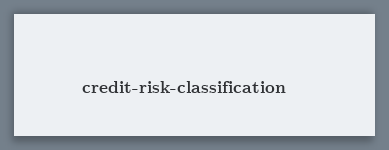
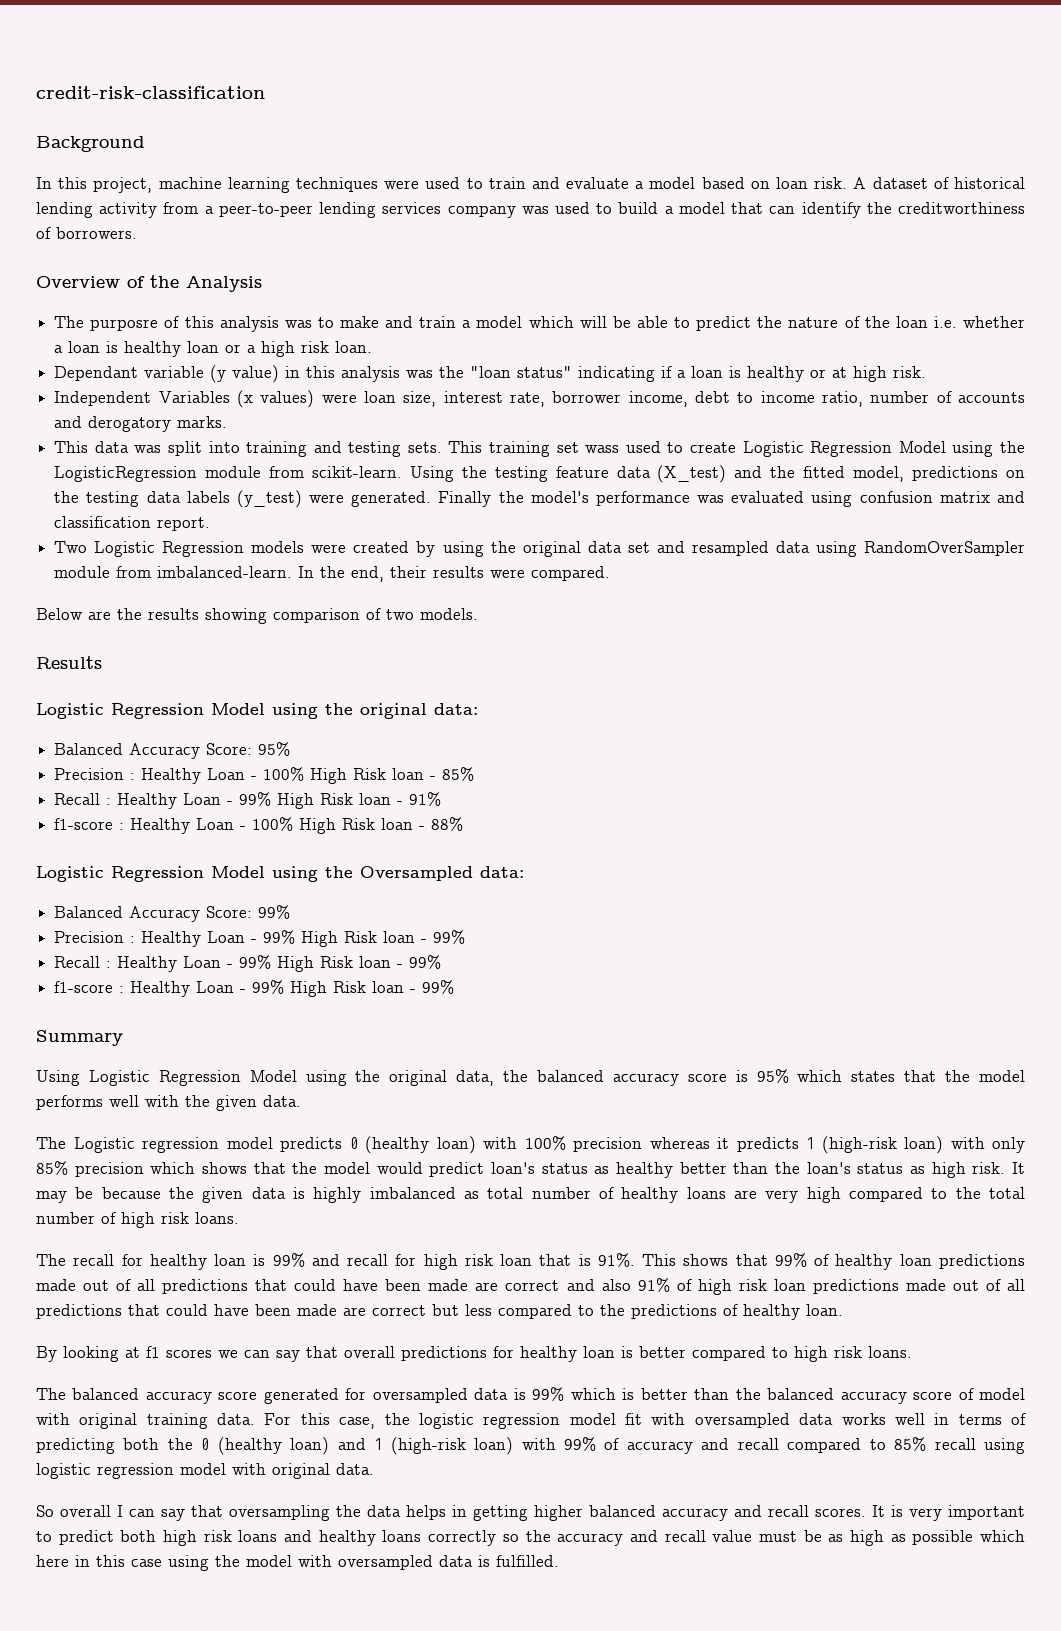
(286, 87) none -> [36,136,145,152] [36,177,1025,193] [36,202,1025,218] [36,227,137,239] [36,275,262,292] [54,316,1025,332] [54,341,373,357] [54,365,927,383] [54,390,1026,408] [54,416,228,432] [54,441,1025,457] [54,465,1025,483] [54,490,1026,508] [54,516,211,531] [54,541,1026,557] [54,566,611,582] [36,608,478,624] [36,656,102,669] [36,703,478,719] [54,742,291,759] [54,767,475,784] [54,792,442,809] [54,817,464,834] [36,866,524,882] [54,905,291,922] [54,930,466,947] [54,955,442,972] [54,980,455,997] [36,1030,123,1046] [36,1069,1026,1086] [36,1095,301,1111] [36,1136,1025,1154] [36,1161,1025,1178] [36,1187,1026,1203] [36,1212,239,1228] [36,1253,1025,1270] [36,1278,1026,1295] [36,1304,843,1320] [36,1346,912,1362] [36,1387,1026,1404] [36,1413,1026,1429] [36,1437,1026,1455] [36,1463,374,1479] [36,1505,1025,1521] [36,1530,1025,1546] [36,1555,559,1571] // Background // In this project, machine learning techniques were used to train and evaluate a model based on loan risk. A dataset of historical lending activity from a peer-to-peer lending services company was used to build a model that can identify the creditworthiness of borrowers. // Overview of the Analysis // The purposre of this analysis was to make and train a model which will be able to predict the nature of the loan i.e. whether a loan is healthy loan or a high risk loan. // Dependant variable (y value) in this analysis was the "loan status" indicating if a loan is healthy or at high risk. // Independent Variables (x values) were loan size, interest rate, borrower income, debt to income ratio, number of accounts and derogatory marks. // This data was split into training and testing sets. This training set wass used to create Logistic Regression Model using the LogisticRegression module from scikit-learn. Using the testing feature data (X_test) and the fitted model, predictions on the testing data labels (y_test) were generated. Finally the model's performance was evaluated using confusion matrix and classification report. // Two Logistic Regression models were created by using the original data set and resampled data using RandomOverSampler module from imbalanced-learn. In the end, their results were compared. // Below are the results showing comparison of two models. // Results // Logistic Regression Model using the original data: // Balanced Accuracy Score: 95% // Precision : Healthy Loan - 100% High Risk loan - 85% // Recall : Healthy Loan - 99% High Risk loan - 91% // f1-score : Healthy Loan - 100% High Risk loan - 88% // Logistic Regression Model using the Oversampled data: // Balanced Accuracy Score: 99% // Precision : Healthy Loan - 99% High Risk loan - 99% // Recall : Healthy Loan - 99% High Risk loan - 99% // f1-score : Healthy Loan - 99% High Risk loan - 99% // Summary // Using Logistic Regression Model using the original data, the balanced accuracy score is 95% which states that the model performs well with the given data. // The Logistic regression model predicts 0 (healthy loan) with 100% precision whereas it predicts 1 (high-risk loan) with only 85% precision which shows that the model would predict loan's status as healthy better than the loan's status as high risk. It may be because the given data is highly imbalanced as total number of healthy loans are very high compared to the total number of high risk loans. // The recall for healthy loan is 99% and recall for high risk loan that is 91%. This shows that 99% of healthy loan predictions made out of all predictions that could have been made are correct and also 91% of high risk loan predictions made out of all predictions that could have been made are correct but less compared to the predictions of healthy loan. // By looking at f1 scores we can say that overall predictions for healthy loan is better compared to high risk loans. // The balanced accuracy score generated for oversampled data is 99% which is better than the balanced accuracy score of model with original training data. For this case, the logistic regression model fit with oversampled data works well in terms of predicting both the 0 (healthy loan) and 1 (high-risk loan) with 99% of accuracy and recall compared to 85% recall using logistic regression model with original data. // So overall I can say that oversampling the data helps in getting higher balanced accuracy and recall scores. It is very important to predict both high risk loans and healthy loans correctly so the accuracy and recall value must be as high as possible which here in this case using the model with oversampled data is fulfilled.

